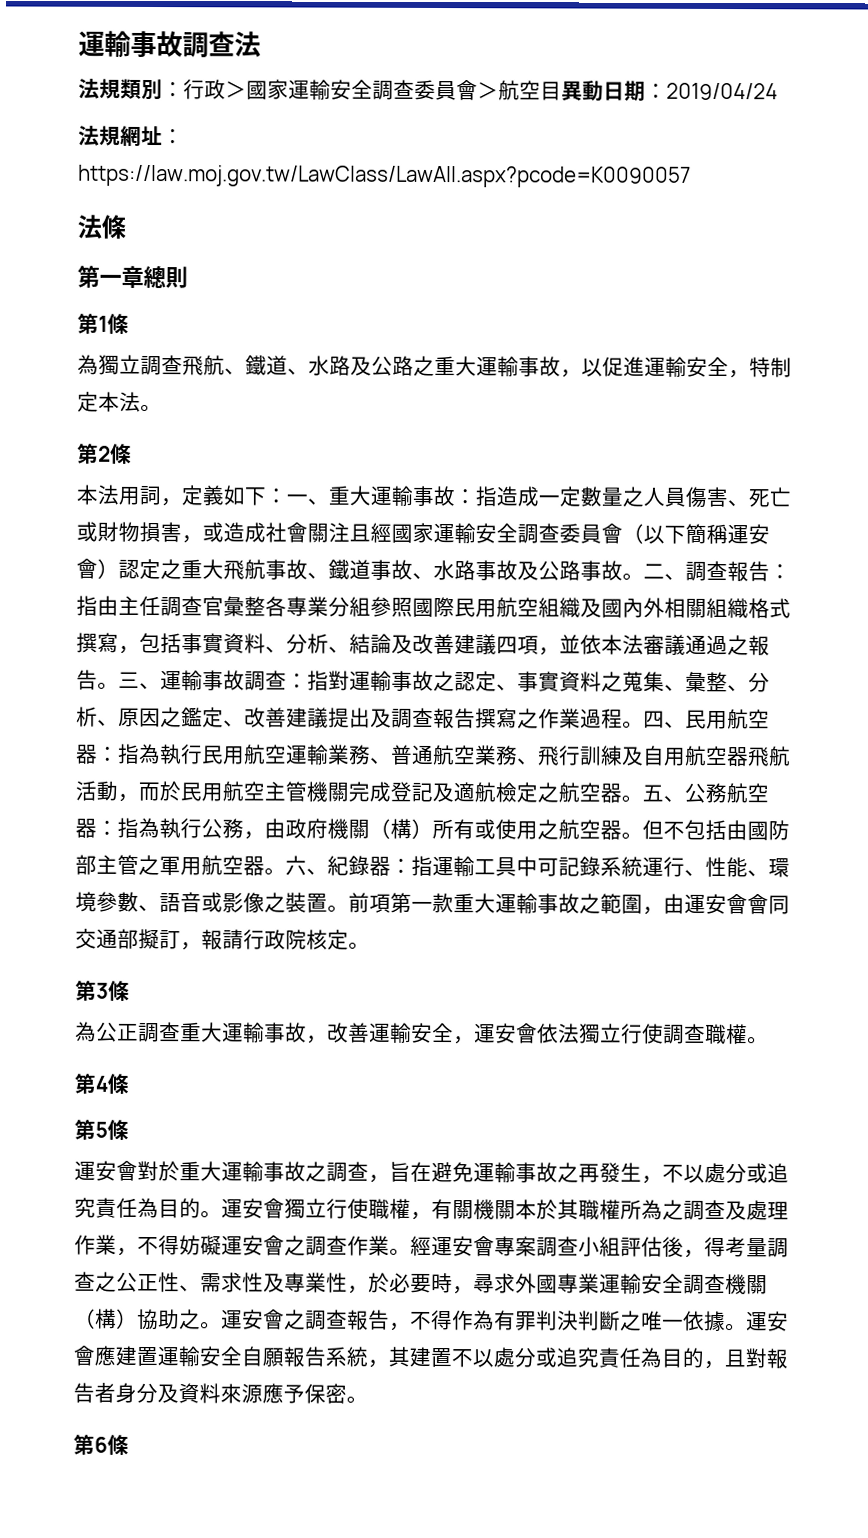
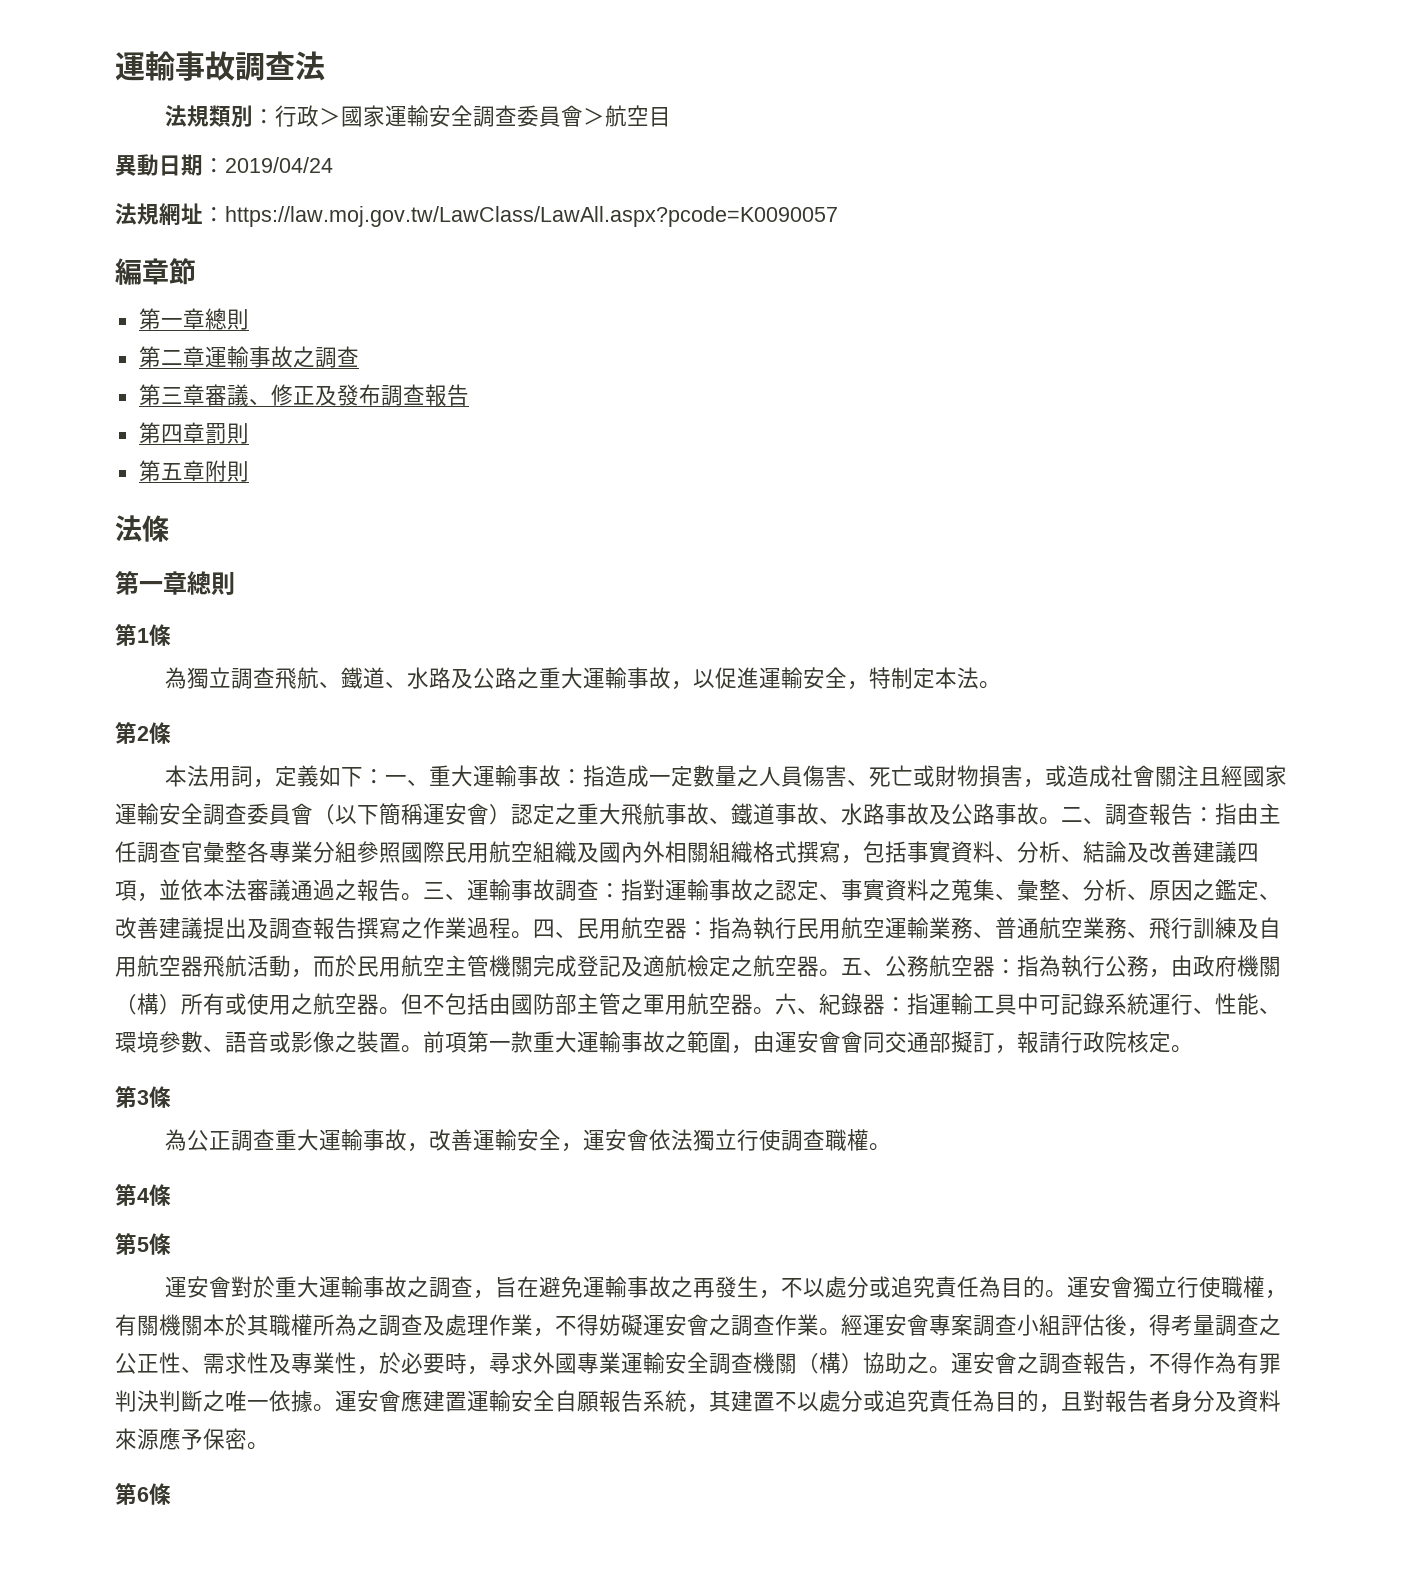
(562, 91) none -> (672, 117) //
(691, 176) none -> [115,258,196,285] [138,308,249,330] [138,346,359,368] [138,384,469,407] [138,422,249,444] [138,460,249,482] // 編章節 // 第一章總則 // 第二章運輸事故之調查 // 第三章審議、修正及發布調查報告 // 第四章罰則 // 第五章附則

